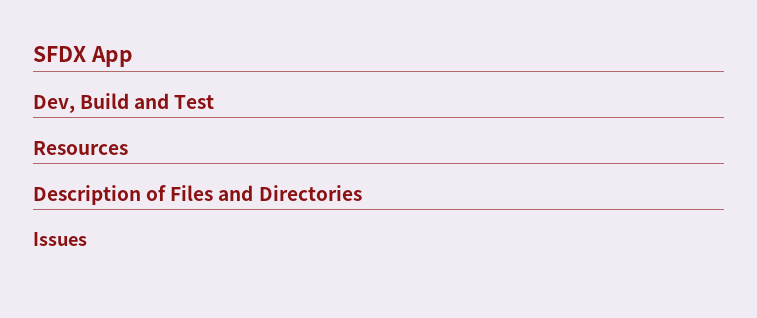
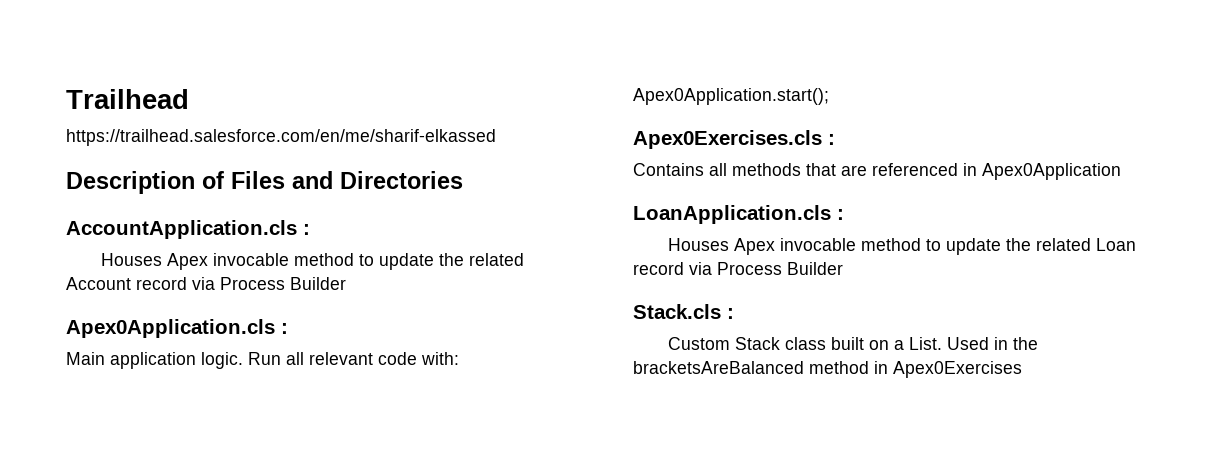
[33,46,133,67] [33,93,215,113] [33,141,128,155] SFDX App // Dev, Build and Test // Resources -> [66,89,189,109] [66,129,496,146] Trailhead // https://trailhead.salesforce.com/en/me/sharif-elkassed
[33,232,87,246] Issues -> [66,220,310,239] [101,253,525,270] [66,277,346,290] [66,319,288,338] [66,352,459,369] [633,88,829,105] [633,130,835,149] [633,163,1121,180] [633,205,844,224] [668,238,1137,255] [633,262,843,275] [633,304,734,319] [668,337,1039,350] [633,361,1022,378] AccountApplication.cls : // Houses Apex invocable method to update the related Account record via Process Builder // Apex0Application.cls : // Main application logic. Run all relevant code with: Apex0Application.start(); // Apex0Exercises.cls : // Contains all methods that are referenced in Apex0Application // LoanApplication.cls : // Houses Apex invocable method to update the related Loan record via Process Builder // Stack.cls : // Custom Stack class built on a List. Used in the bracketsAreBalanced method in Apex0Exercises

